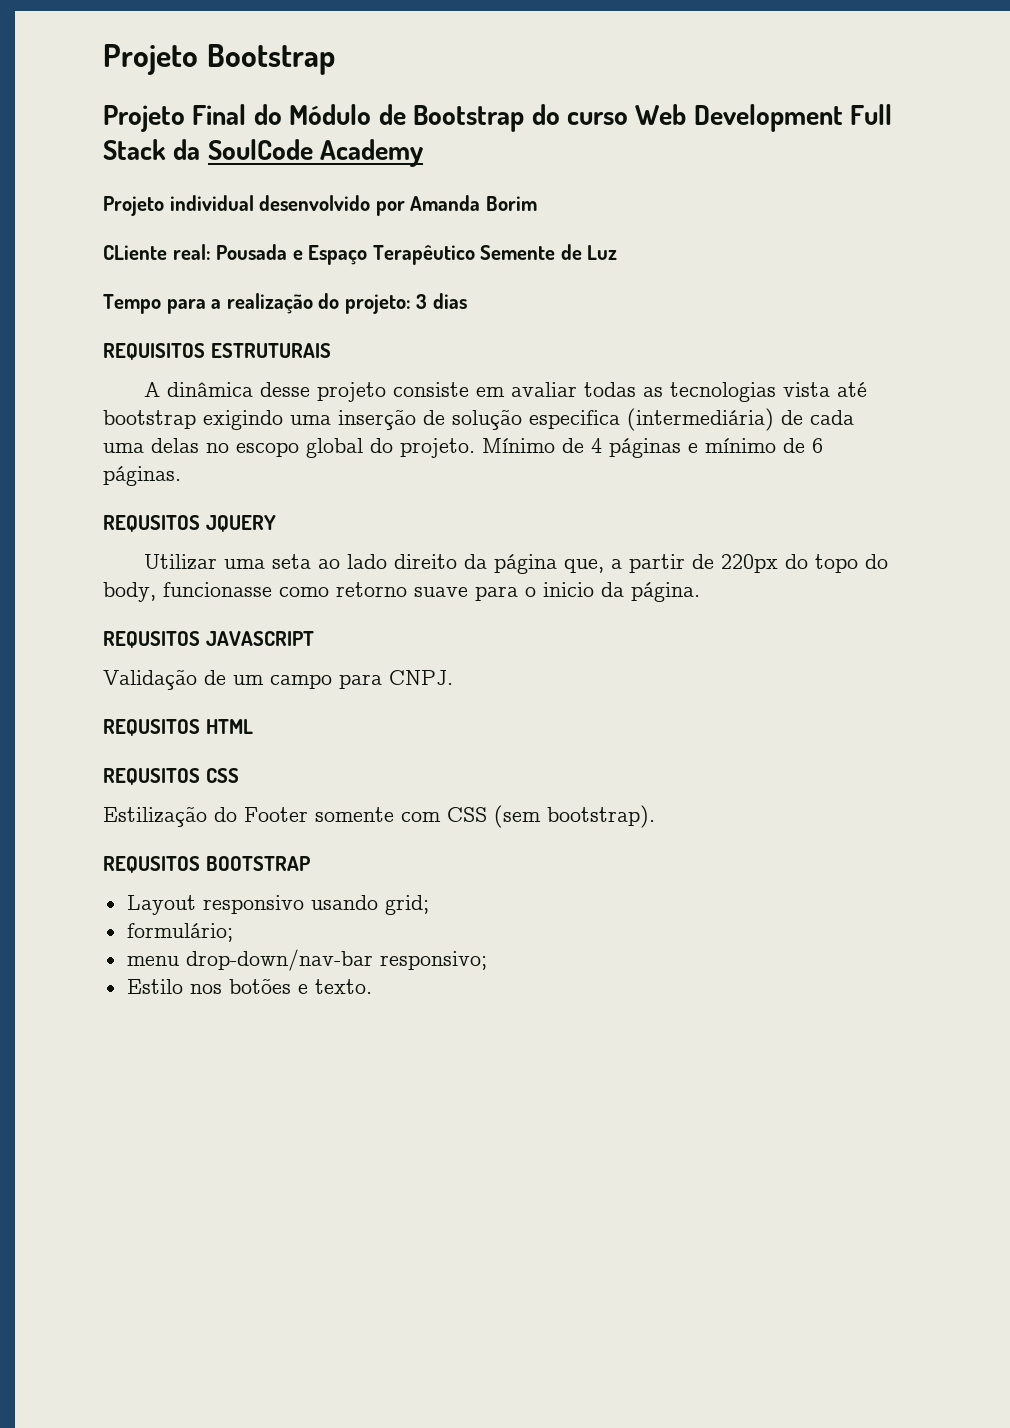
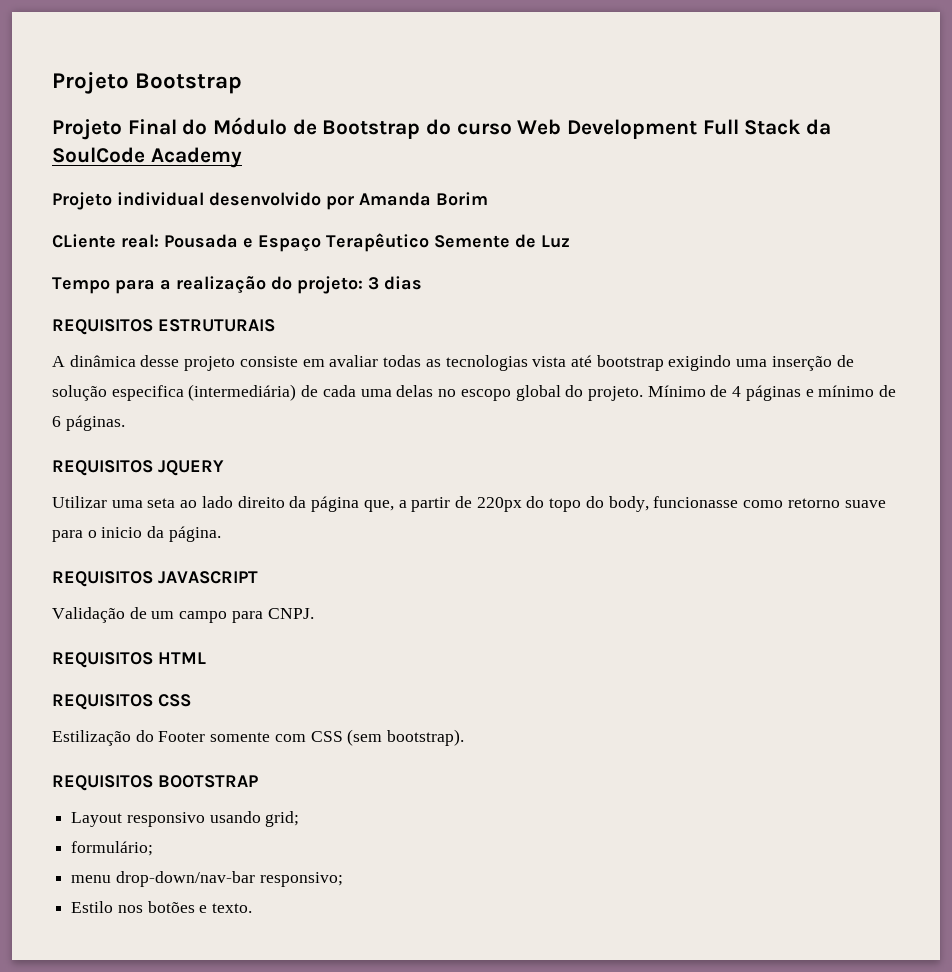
[103,515,200,532] REQUSITOS -> [52,460,153,476] REQUISITOS
[103,631,200,648] REQUSITOS -> [52,571,153,587] REQUISITOS
[103,719,200,736] REQUSITOS -> [52,652,153,668] REQUISITOS
[103,768,200,785] REQUSITOS -> [52,694,153,710] REQUISITOS
[103,856,200,873] REQUSITOS -> [52,775,153,791] REQUISITOS

